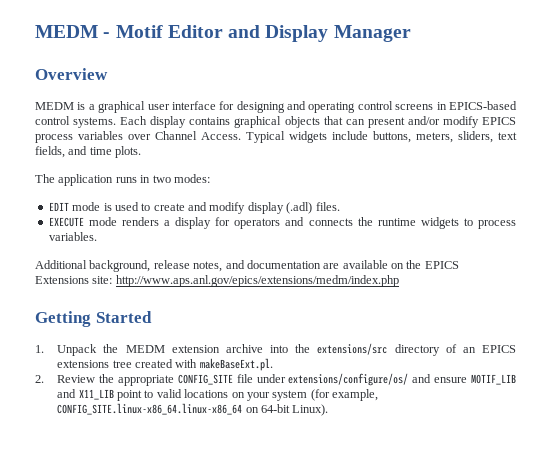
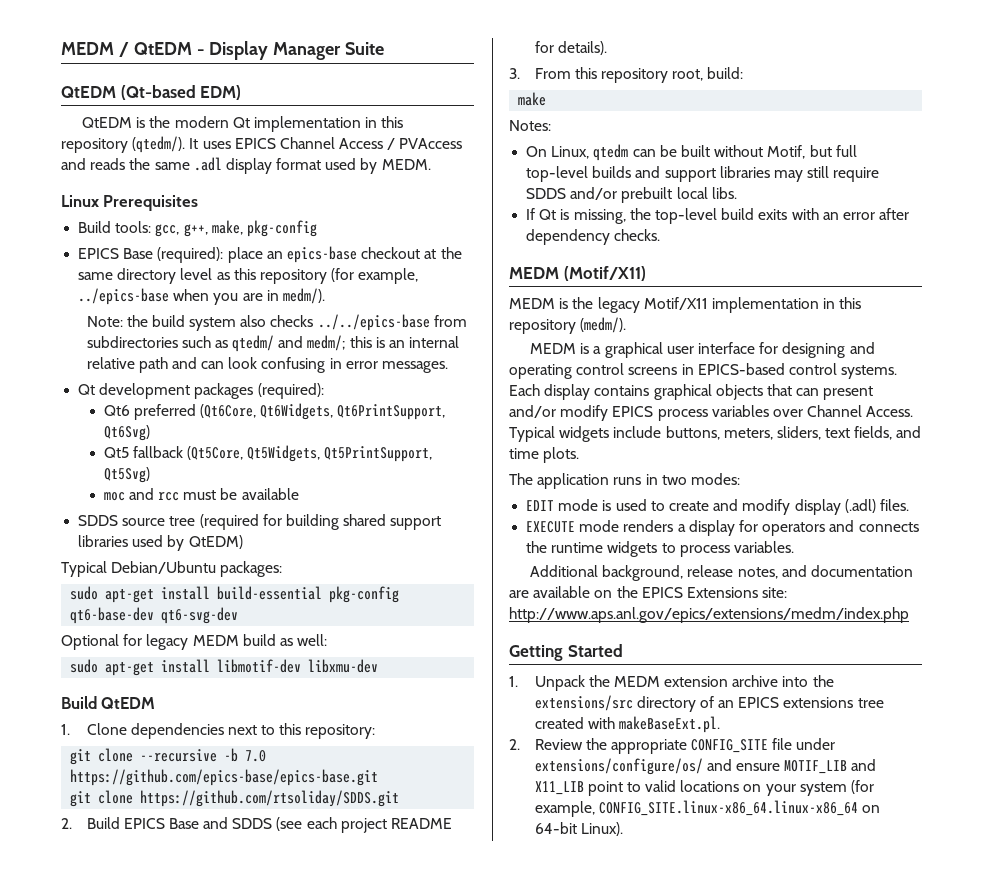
[35,25,411,42] [35,68,108,80] MEDM - Motif Editor and Display Manager // Overview -> [61,41,385,60] [61,85,242,100] [82,116,404,132] [61,136,463,153] [61,157,431,174] [61,195,199,211] [78,220,317,237] [78,246,462,263] [78,268,419,284] [78,288,325,305] [86,314,467,331] [86,335,460,352] [86,357,449,373] [78,383,324,399] [103,403,446,420] [103,425,150,441] [103,445,433,462] [103,467,150,483] [103,488,299,501] [78,514,442,530] [78,535,243,551] [61,561,283,577] [70,586,400,603] [70,607,239,624] [61,634,328,650] [70,659,379,676] [61,696,156,709] [61,723,376,739] [70,748,267,765] [70,769,379,786] [70,790,400,807] [61,817,453,833] [534,41,607,55] [509,67,744,83] [518,92,547,106] [509,120,551,131] [526,144,857,161] [526,166,880,182] [526,187,737,203] [526,208,910,224] [526,229,661,245] [509,266,646,281] [509,297,862,313] [509,317,627,334] MEDM / QtEDM - Display Manager Suite // QtEDM (Qt-based EDM) // QtEDM is the modern Qt implementation in this repository (qtedm/). It uses EPICS Channel Access / PVAccess and reads the same .adl display format used by MEDM. // Linux Prerequisites // Build tools: gcc, g++, make, pkg-config // EPICS Base (required): place an epics-base checkout at the same directory level as this repository (for example, ../epics-base when you are in medm/). // Note: the build system also checks ../../epics-base from subdirectories such as qtedm/ and medm/; this is an internal relative path and can look confusing in error messages. // Qt development packages (required): // Qt6 preferred (Qt6Core, Qt6Widgets, Qt6PrintSupport, Qt6Svg) // Qt5 fallback (Qt5Core, Qt5Widgets, Qt5PrintSupport, Qt5Svg) // moc and rcc must be available // SDDS source tree (required for building shared support libraries used by QtEDM) // Typical Debian/Ubuntu packages: // sudo apt-get install build-essential pkg-config qt6-base-dev qt6-svg-dev // Optional for legacy MEDM build as well: // sudo apt-get install libmotif-dev libxmu-dev // Build QtEDM // 1. Clone dependencies next to this repository: // git clone --recursive -b 7.0 https://github.com/epics-base/epics-base.git // git clone https://github.com/rtsoliday/SDDS.git // 2. Build EPICS Base and SDDS (see each project README for details). // 3. From this repository root, build: // make // Notes: // On Linux, qtedm can be built without Motif, but full top-level builds and support libraries may still require SDDS and/or prebuilt local libs. // If Qt is missing, the top-level build exits with an error after dependency checks. // MEDM (Motif/X11) // MEDM is the legacy Motif/X11 implementation in this repository (medm/).

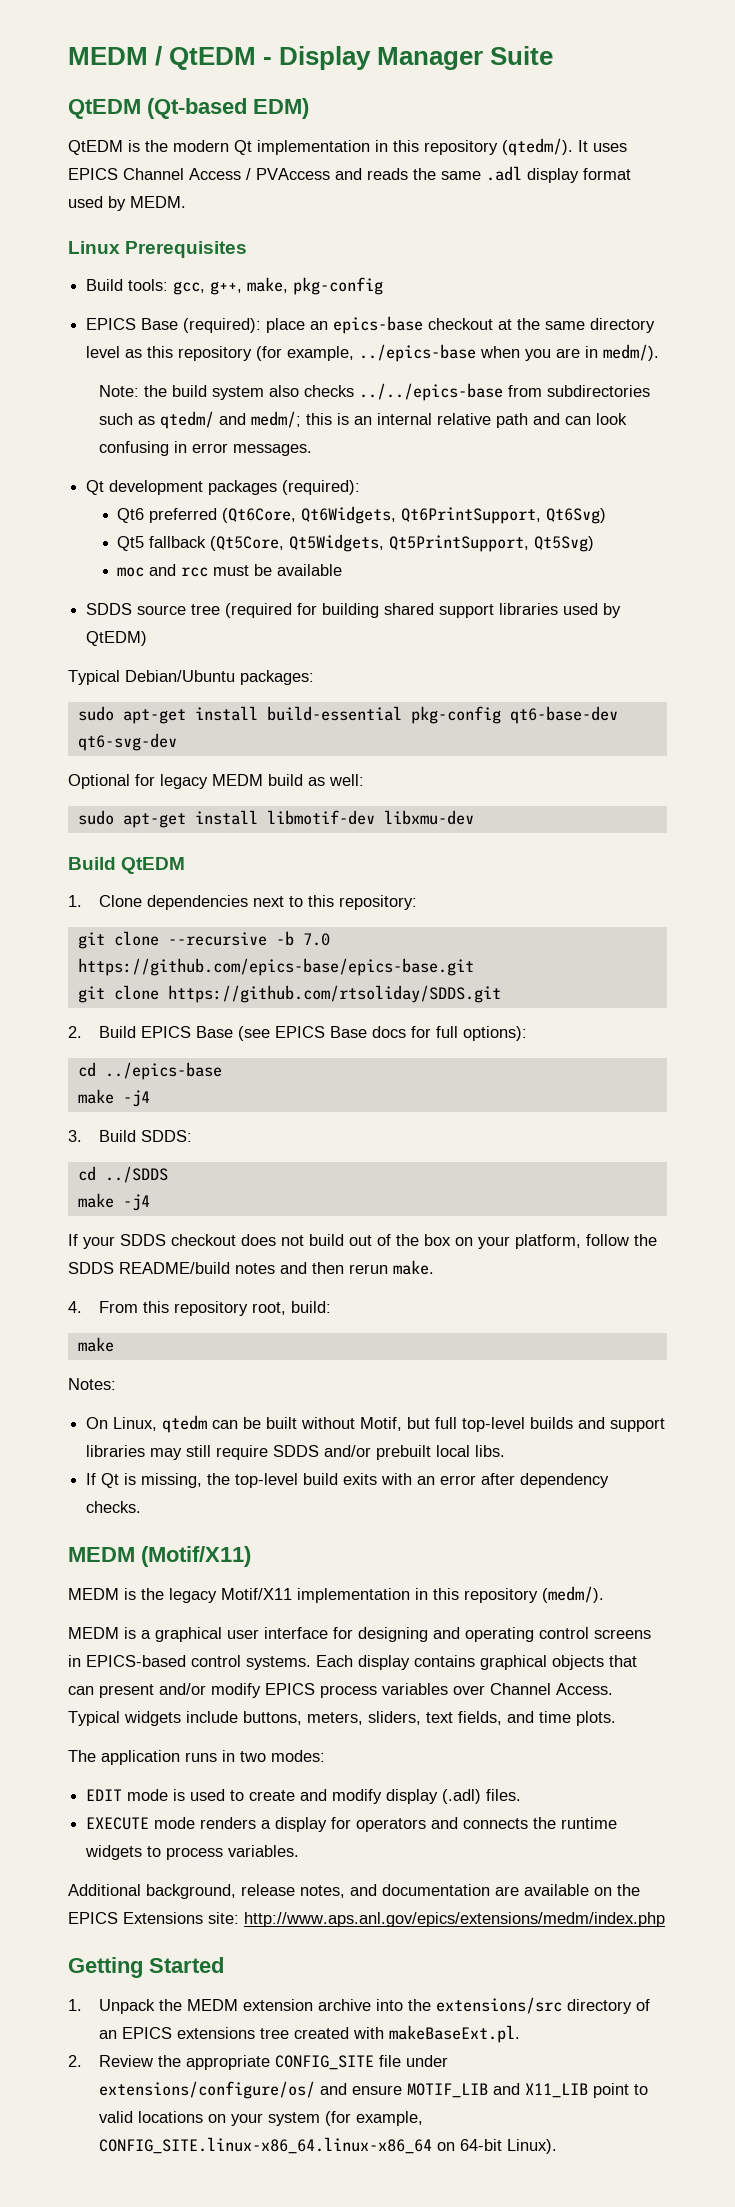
[203,817,453,833] [534,41,607,55] [509,68,520,79] and SDDS (see each project README for details). // 3. -> [238,1026,528,1041] [77,1062,222,1080] [77,1089,150,1107] [68,1130,193,1142] [77,1166,168,1183] [77,1193,150,1211] [68,1234,657,1249] [68,1260,434,1275] [68,1301,82,1313] (see EPICS Base docs for full options): // cd ../epics-base // make -j4 // 3. Build SDDS: // cd ../SDDS // make -j4 // If your SDDS checkout does not build out of the box on your platform, follow the SDDS README/build notes and then rerun make. // 4.

